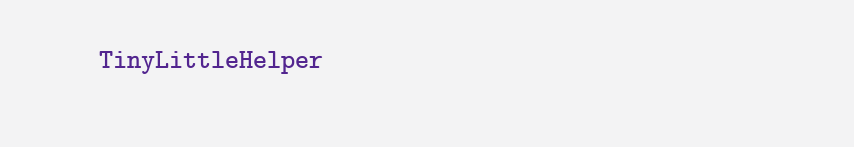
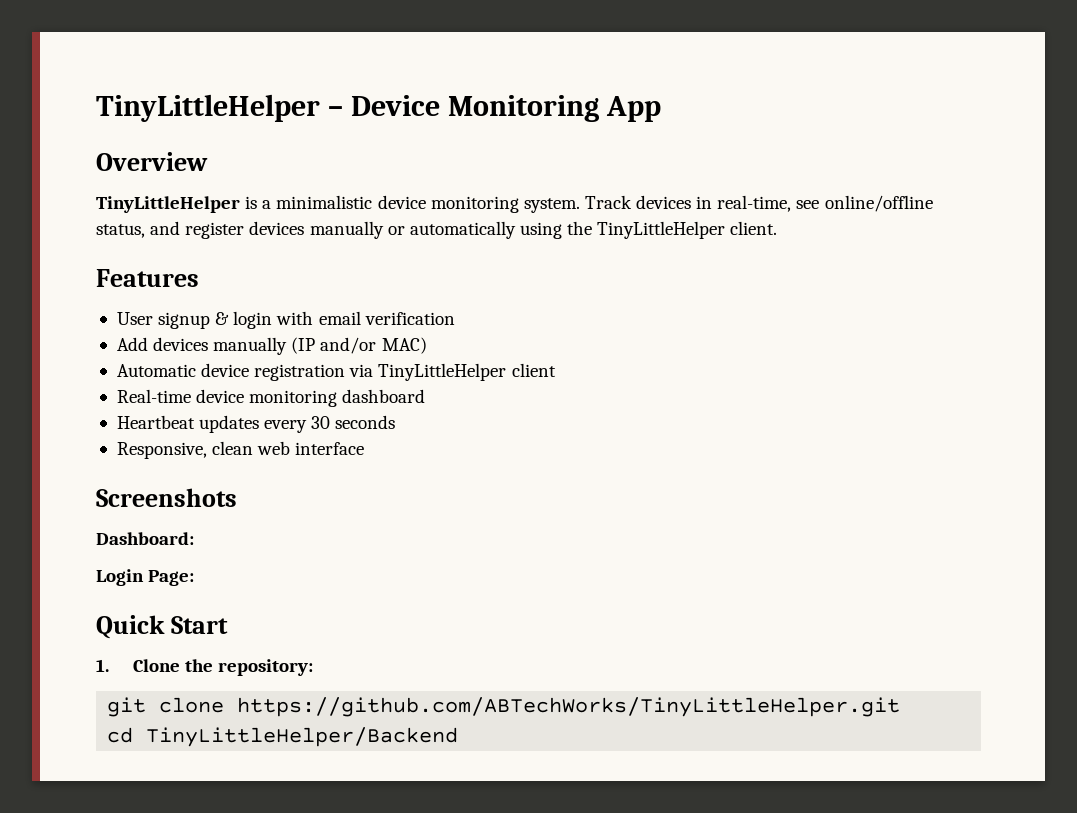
[99,51,323,74] TinyLittleHelper -> [96,94,661,122] [96,152,208,171] [96,195,933,213] [96,221,778,239] [96,269,199,287] [116,311,455,329] [116,337,427,355] [116,363,556,381] [116,389,426,407] [116,415,396,433] [116,441,365,459] [96,488,237,507] [96,532,194,545] [96,569,195,586] [96,615,228,639] [96,659,313,676] [107,697,901,717] [107,727,459,747] TinyLittleHelper – Device Monitoring App // Overview // TinyLittleHelper is a minimalistic device monitoring system. Track devices in real-time, see online/offline status, and register devices manually or automatically using the TinyLittleHelper client. // Features // User signup & login with email verification // Add devices manually (IP and/or MAC) // Automatic device registration via TinyLittleHelper client // Real-time device monitoring dashboard // Heartbeat updates every 30 seconds // Responsive, clean web interface // Screenshots // Dashboard: // Login Page: // Quick Start // 1. Clone the repository: // git clone https://github.com/ABTechWorks/TinyLittleHelper.git // cd TinyLittleHelper/Backend

